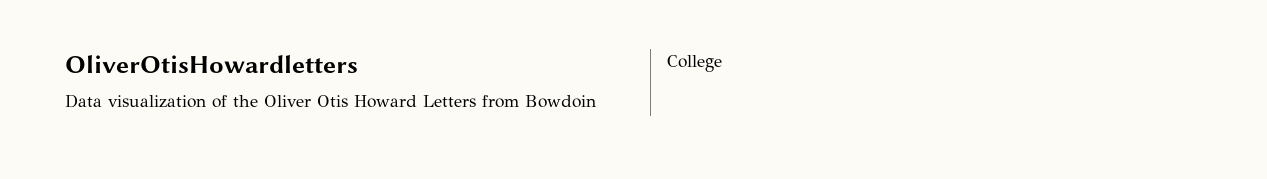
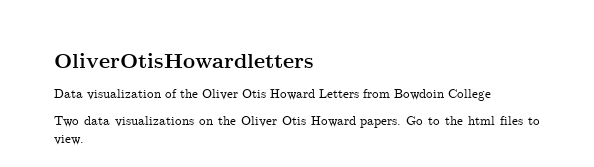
(722, 63) none -> [54,116,540,128] [54,135,84,145] // Two data visualizations on the Oliver Otis Howard papers. Go to the html files to view.

